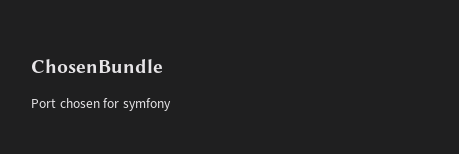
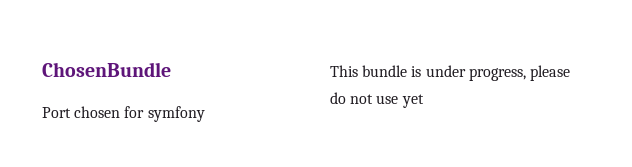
(171, 104) none -> [330,65,570,81] [330,92,424,108] // This bundle is under progress, please do not use yet

